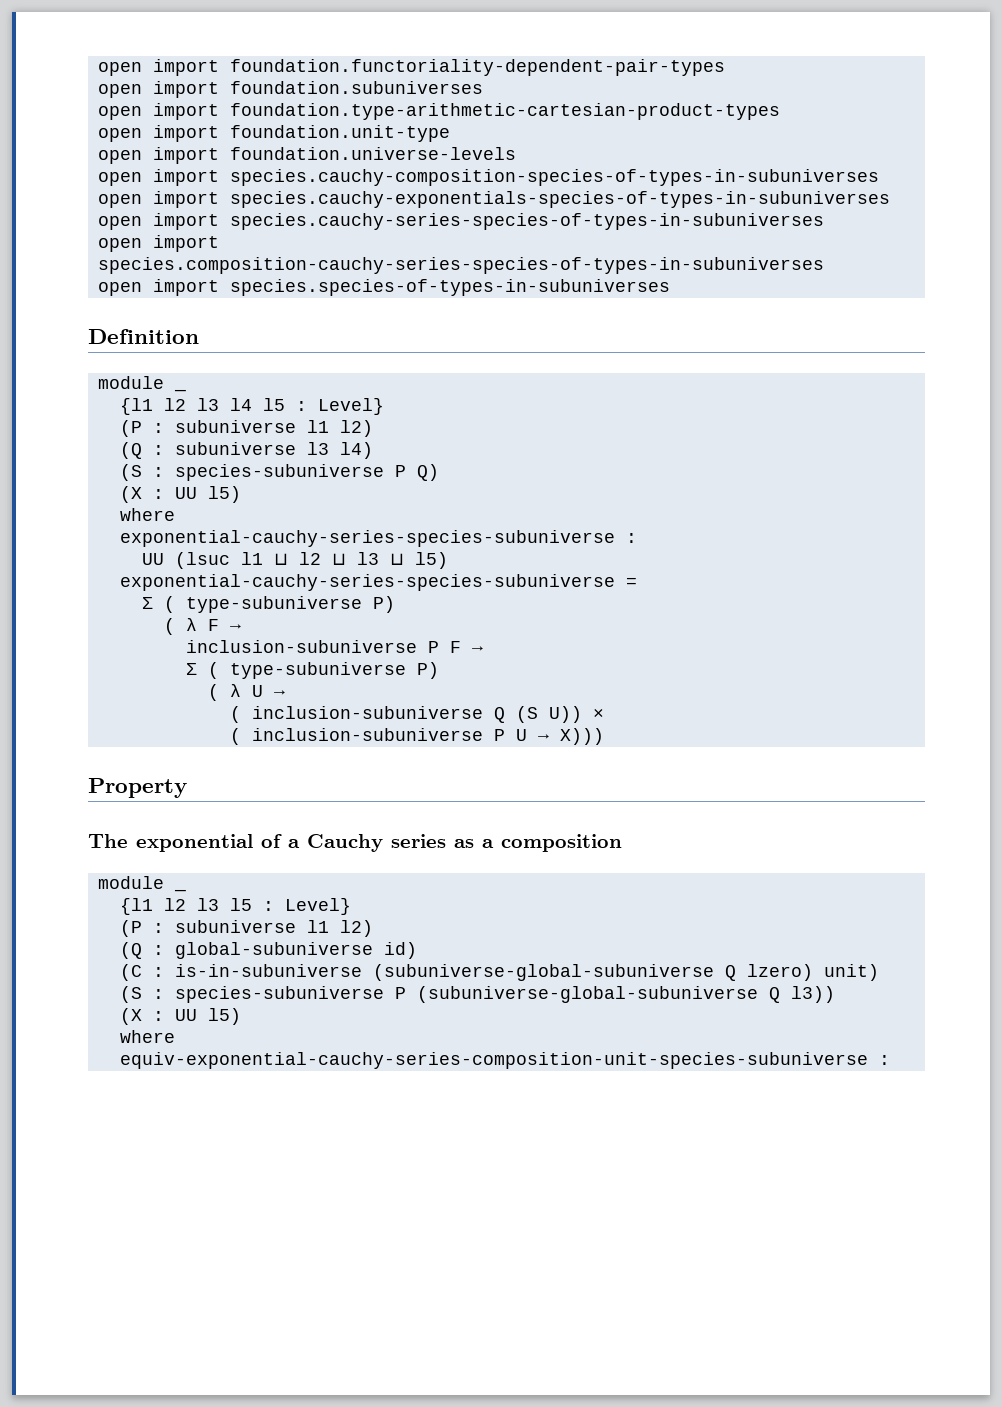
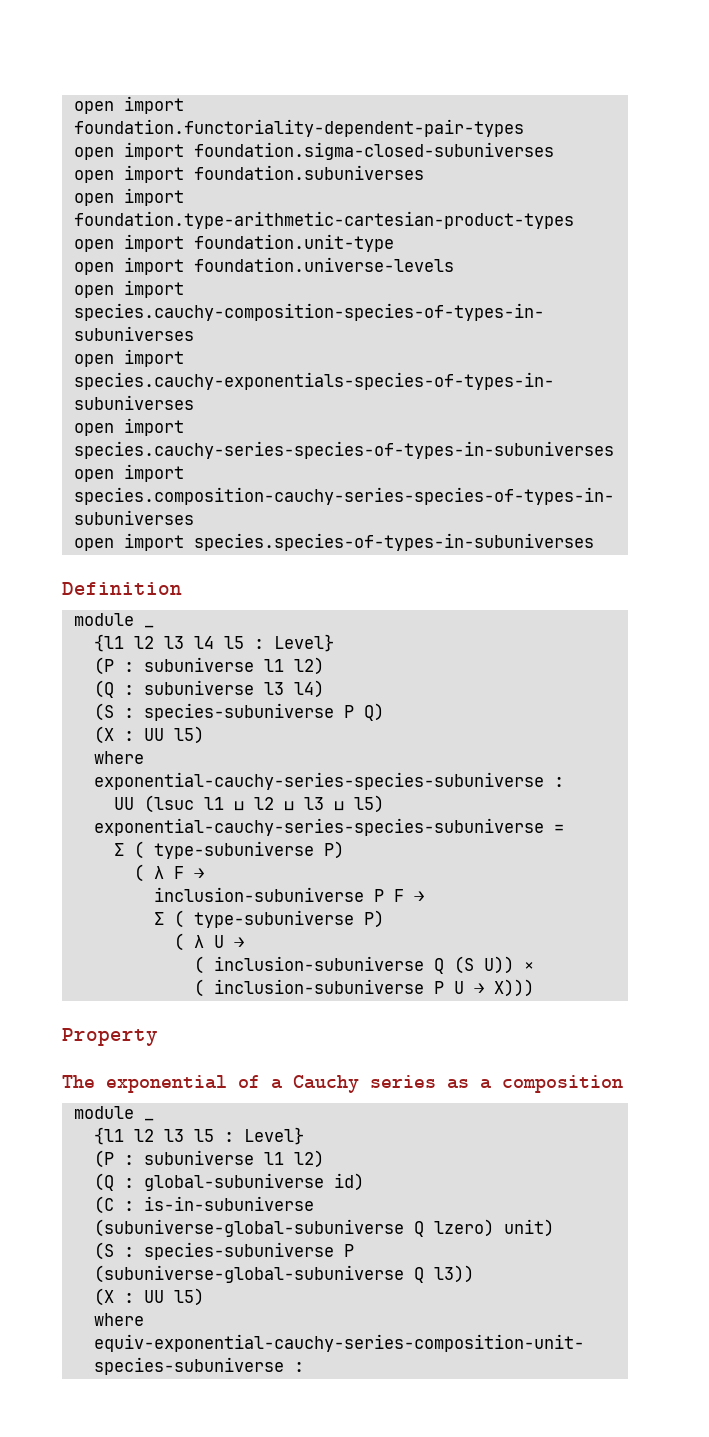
(725, 67) none -> [73,142,554,160] // open import foundation.sigma-closed-subuniverses

